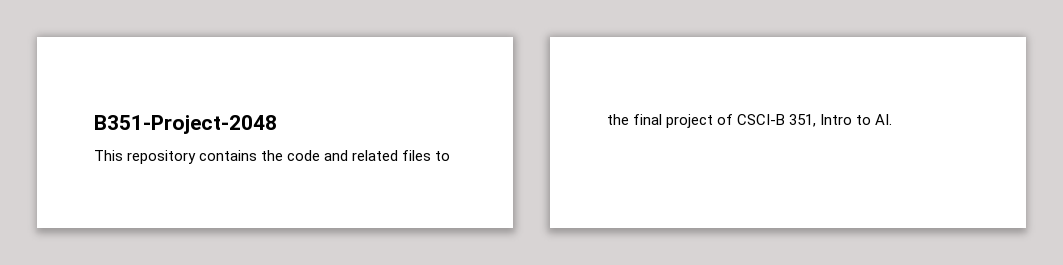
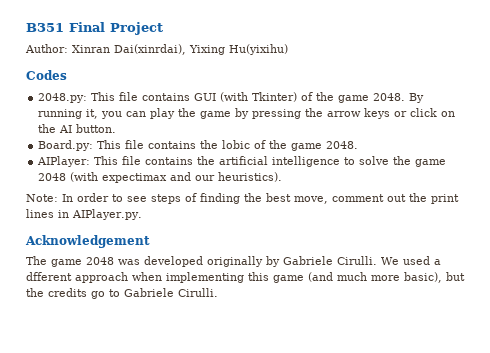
[94,115,277,134] [94,150,451,164] [607,114,893,128] B351-Project-2048 // This repository contains the code and related files to the final project of CSCI-B 351, Intro to AI. -> [26,22,163,35] [25,44,288,55] [26,70,67,80] [38,92,425,103] [38,108,456,119] [38,124,117,133] [38,140,359,151] [37,156,447,167] [38,172,283,183] [26,193,459,204] [26,209,142,220] [25,235,150,248] [26,256,441,267] [26,272,465,283] [26,288,218,299] B351 Final Project // Author: Xinran Dai(xinrdai), Yixing Hu(yixihu) // Codes // 2048.py: This file contains GUI (with Tkinter) of the game 2048. By running it, you can play the game by pressing the arrow keys or click on the AI button. // Board.py: This file contains the lobic of the game 2048. // AIPlayer: This file contains the artificial intelligence to solve the game 2048 (with expectimax and our heuristics). // Note: In order to see steps of finding the best move, comment out the print lines in AIPlayer.py. // Acknowledgement // The game 2048 was developed originally by Gabriele Cirulli. We used a dfferent approach when implementing this game (and much more basic), but the credits go to Gabriele Cirulli.

